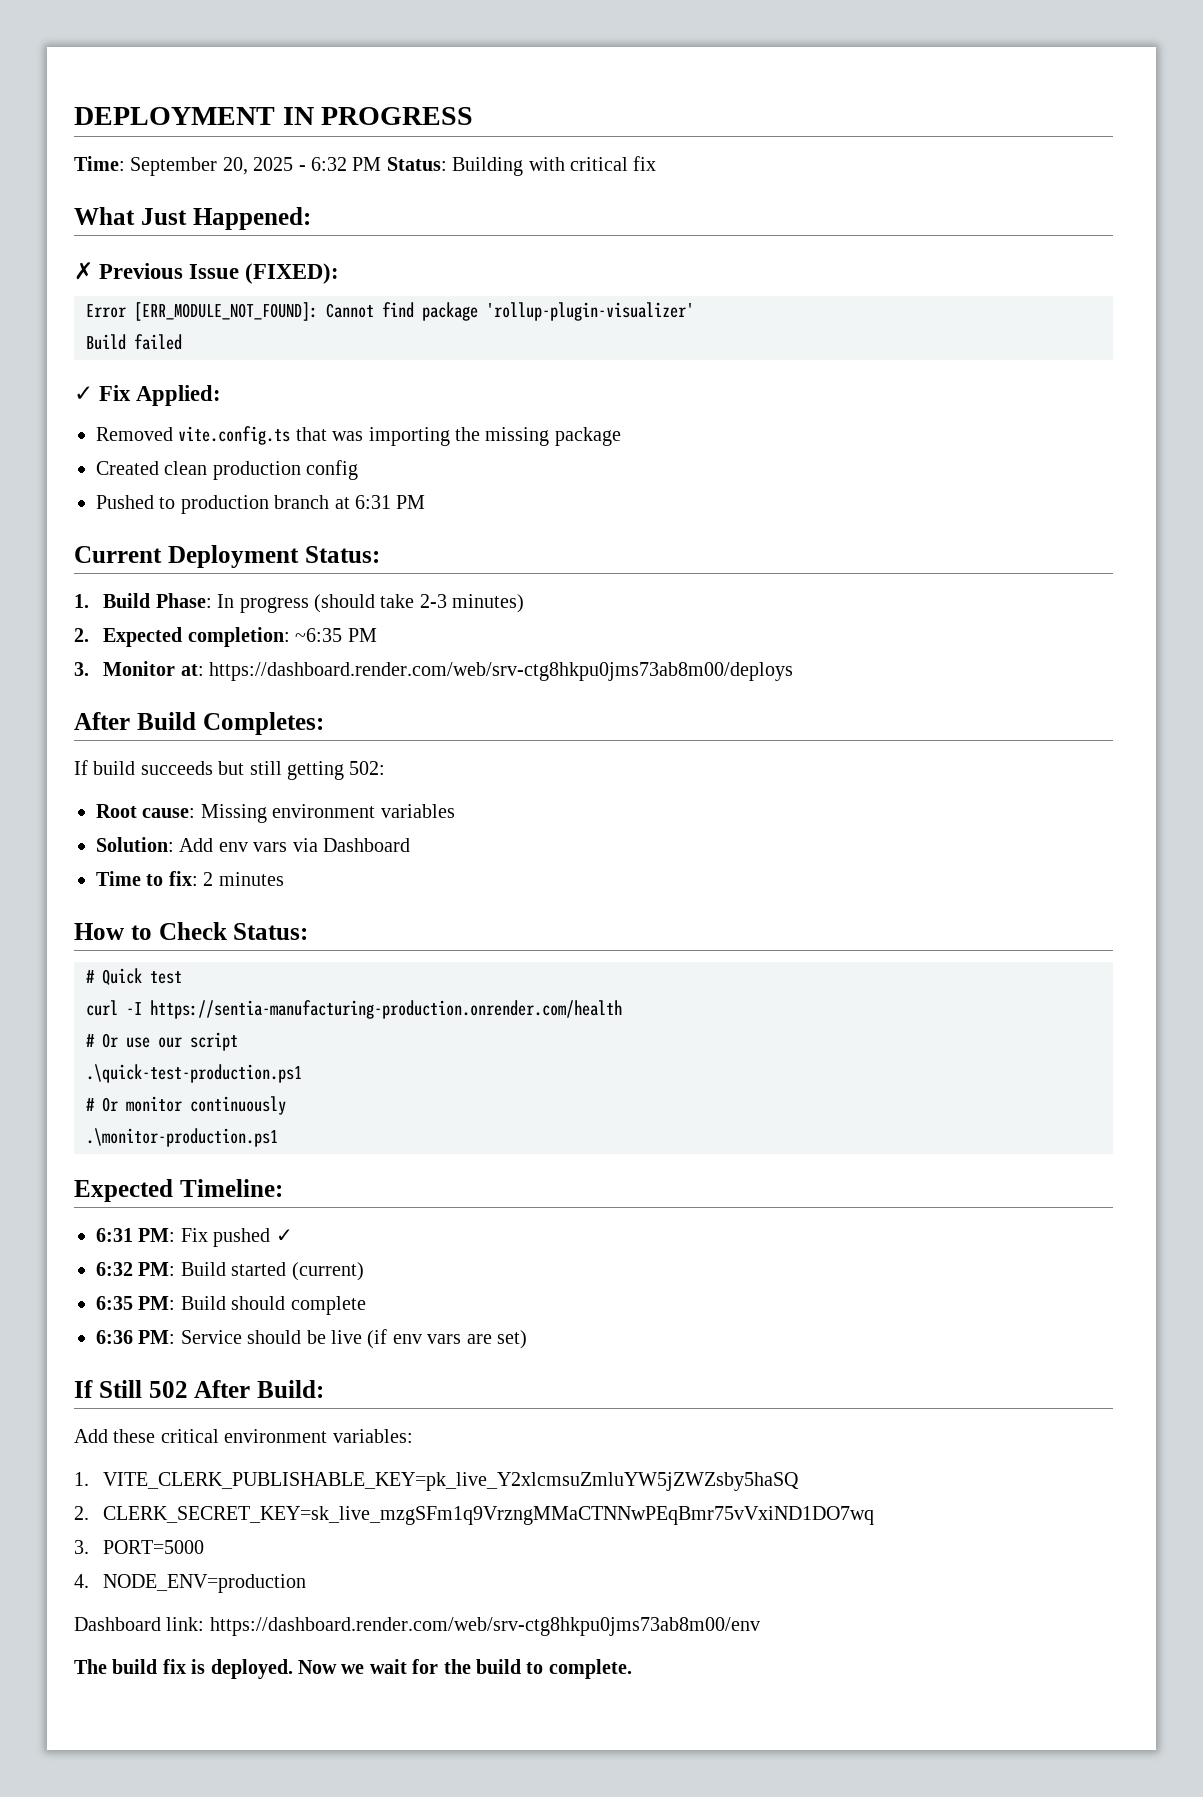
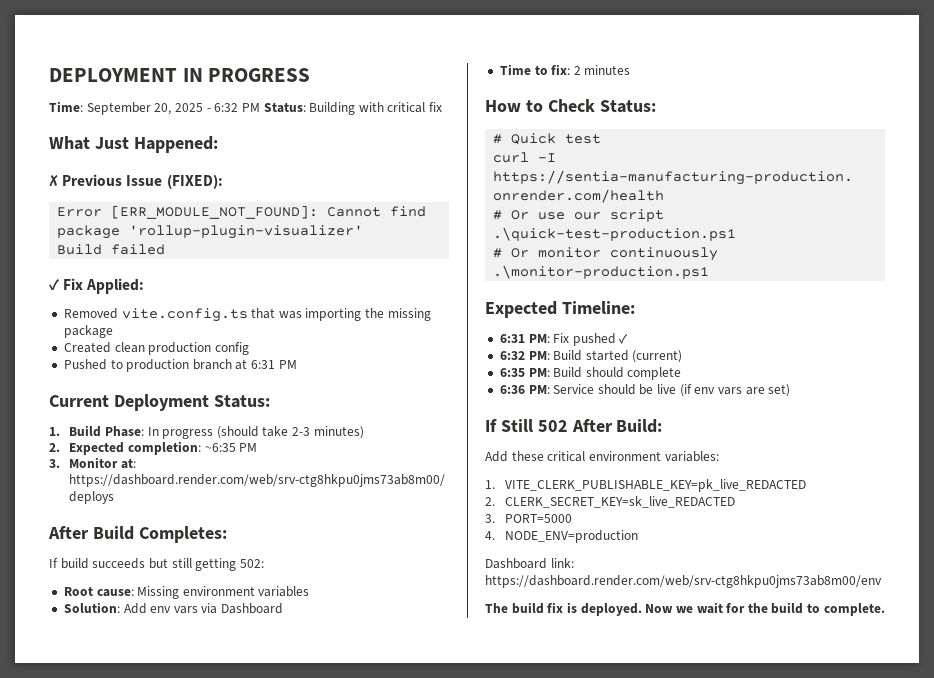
[103,1472,800,1491] [74,1506,875,1525] VITE_CLERK_PUBLISHABLE_KEY=pk_live_Y2xlcmsuZmluYW5jZWZsby5haSQ // 2. CLERK_SECRET_KEY=sk_live_mzgSFm1q9VrzngMMaCTNNwPEqBmr75vVxiND1DO7wq -> [505,479,807,492] [485,496,736,508] VITE_CLERK_PUBLISHABLE_KEY=pk_live_REDACTED // 2. CLERK_SECRET_KEY=sk_live_REDACTED

